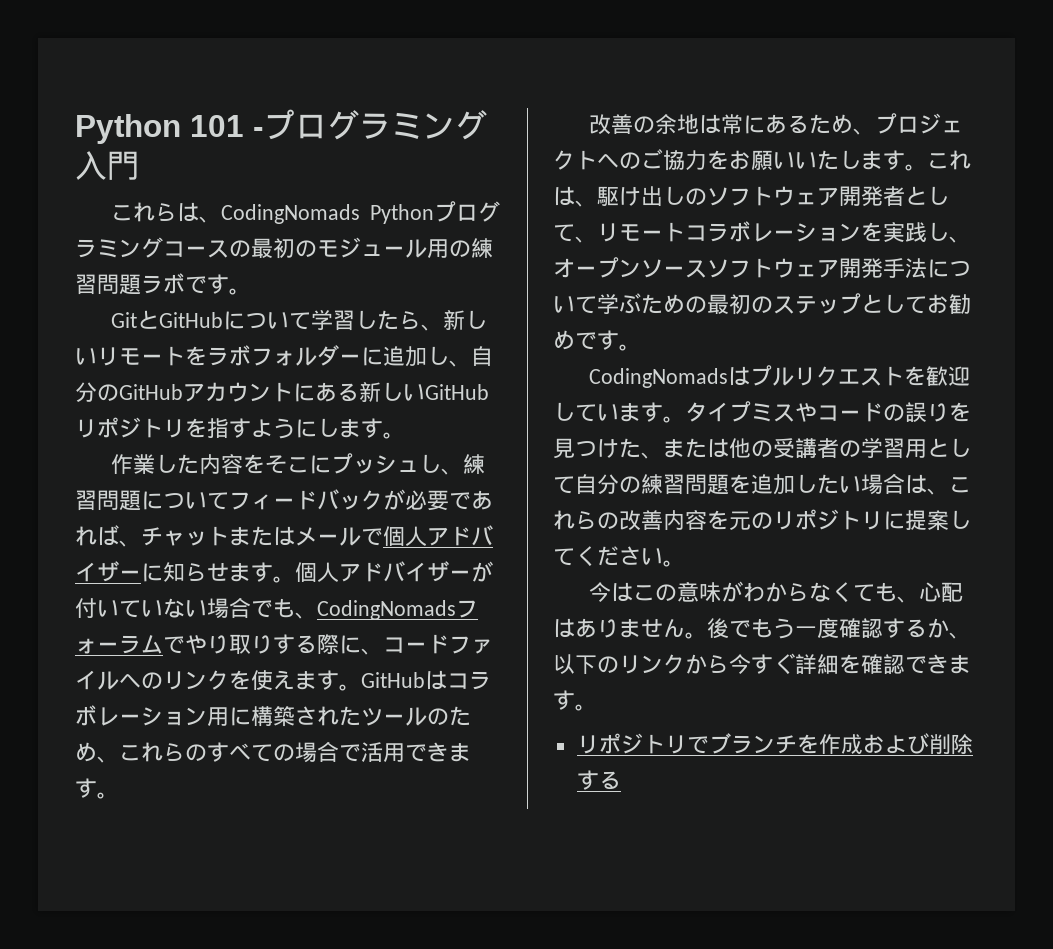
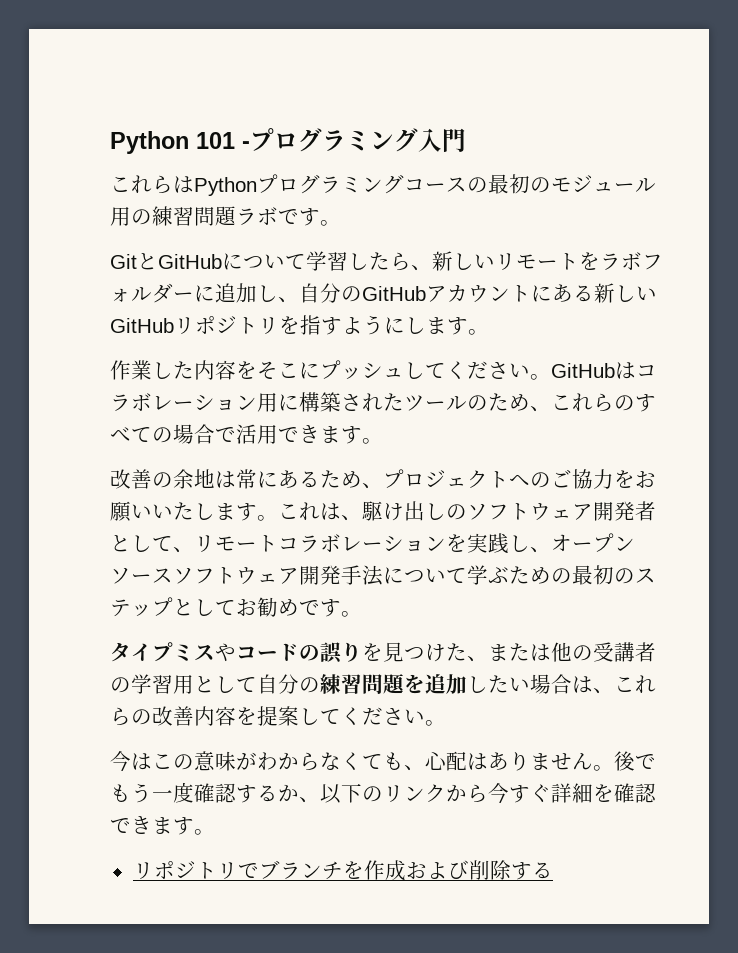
[199,204,361,224] 、CodingNomads -> (194, 184) none
[441,454,486,475] [75,489,493,511] [75,525,493,547] [75,561,493,583] [75,597,478,620] [75,634,493,655] [75,670,339,690] 、練習問題についてフィードバックが必要であれば、チャットまたはメールで個人アドバイザーに知らせます。個人アドバイザーが付いていない場合でも、CodingNomadsフォーラムでやり取りする際に、コードファイルへのリンクを使えます -> [425,361,530,379] てください
[589,365,971,388] [553,402,685,423] CodingNomadsはプルリクエストを歓迎しています。 -> (362, 614) none
[729,509,905,530] 元のリポジトリに -> (257, 716) none

